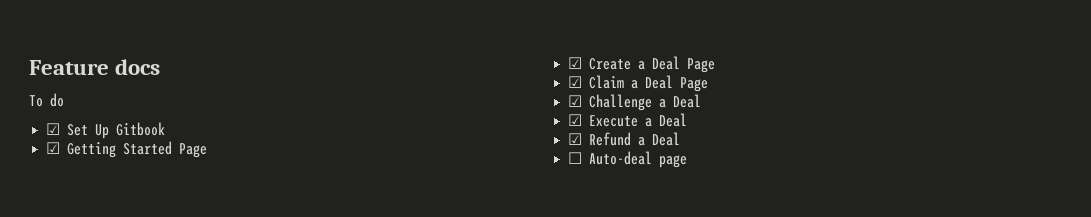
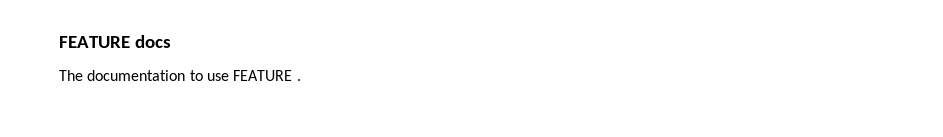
[29,60,109,75] Feature -> [59,36,130,48] FEATURE
[29,93,64,107] [46,122,166,139] [46,141,208,158] [568,56,716,73] [568,75,709,92] [568,94,702,111] [568,113,688,127] [568,132,681,146] [568,151,688,168] To do // ☑ Set Up Gitbook // ☑ Getting Started Page // ☑ Create a Deal Page // ☑ Claim a Deal Page // ☑ Challenge a Deal // ☑ Execute a Deal // ☑ Refund a Deal // ☐ Auto-deal page -> [59,70,301,81] The documentation to use FEATURE .

